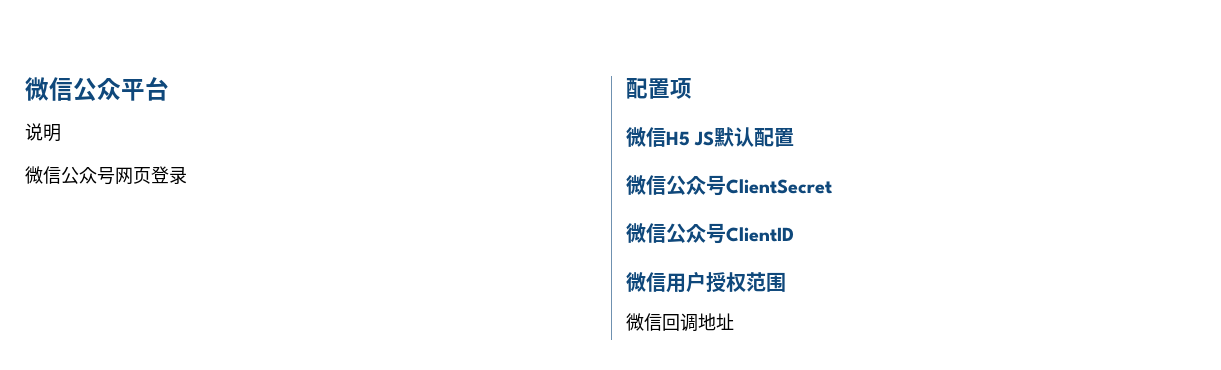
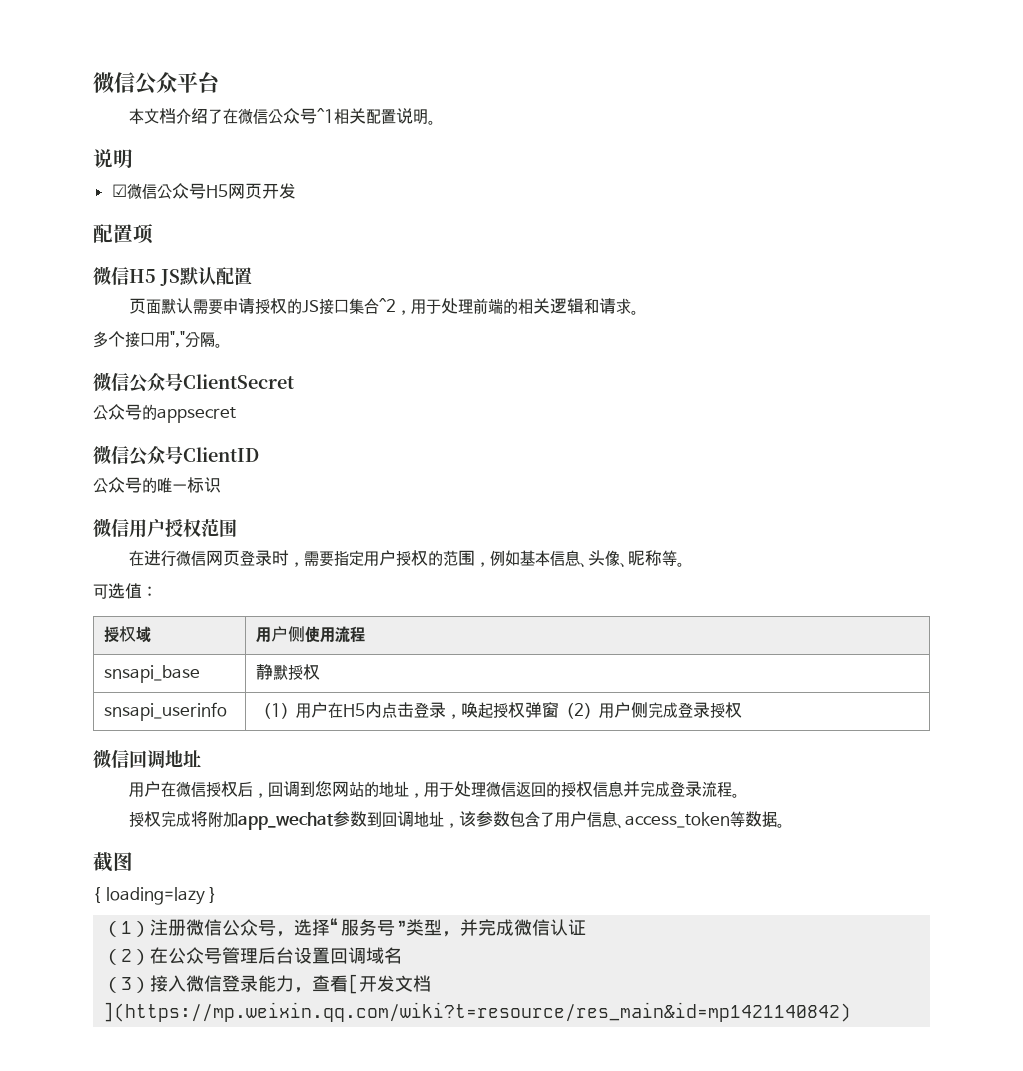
[25,123,61,142] [25,166,187,185] 说明 // 微信公众号网页登录 -> [129,108,437,125] [93,149,133,168] [111,183,296,199] 本文档介绍了在微信公众号^1相关配置说明。 // 说明 // ☑微信公众号H5网页开发
(795, 137) none -> [129,298,640,315] [93,331,223,348] // 页面默认需要申请授权的JS接口集合^2，用于处理前端的相关逻辑和请求。 // 多个接口用","分隔。
(832, 186) none -> [93,404,236,423] // 公众号的appsecret
(794, 234) none -> [93,477,221,493] // 公众号的唯一标识
[626,313,734,332] 微信回调地址 -> [129,550,686,568] [93,583,157,599] [104,626,152,643] [256,626,366,643] [104,665,201,683] [256,664,321,680] [104,702,228,721] [256,702,743,719] [93,749,201,768] [129,781,741,798] [129,811,786,830] [93,852,133,872] [93,887,218,905] [103,918,587,937] [103,947,403,965] [103,974,432,994] [103,1002,852,1022] 在进行微信网页登录时，需要指定用户授权的范围，例如基本信息、头像、昵称等。 // 可选值： // 授权域 | 用户侧使用流程 // snsapi_base | 静默授权 // snsapi_userinfo | （1）用户在H5内点击登录，唤起授权弹窗（2）用户侧完成登录授权 // 微信回调地址 // 用户在微信授权后，回调到您网站的地址，用于处理微信返回的授权信息并完成登录流程。 // 授权完成将附加app_wechat参数到回调地址，该参数包含了用户信息、access_token等数据。 // 截图 // { loading=lazy } // （1）注册微信公众号，选择“服务号”类型，并完成微信认证 // （2）在公众号管理后台设置回调域名 // （3）接入微信登录能力，查看[开发文档](https://mp.weixin.qq.com/wiki?t=resource/res_main&id=mp1421140842)

